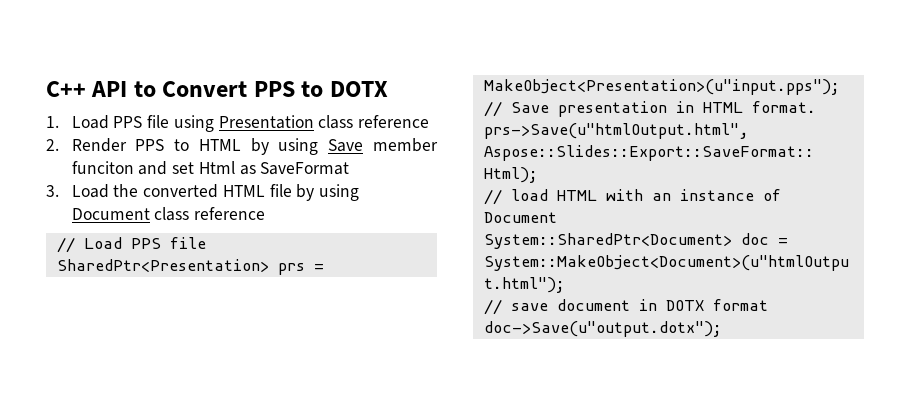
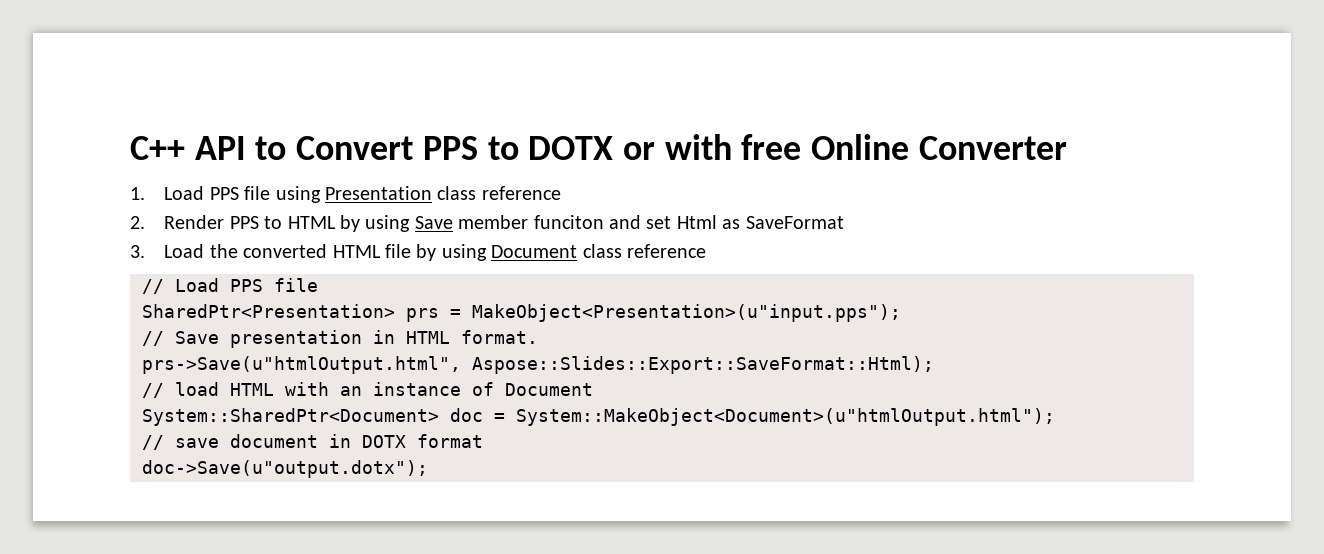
(388, 89) none -> [623,134,1067,160] or with free Online Converter

